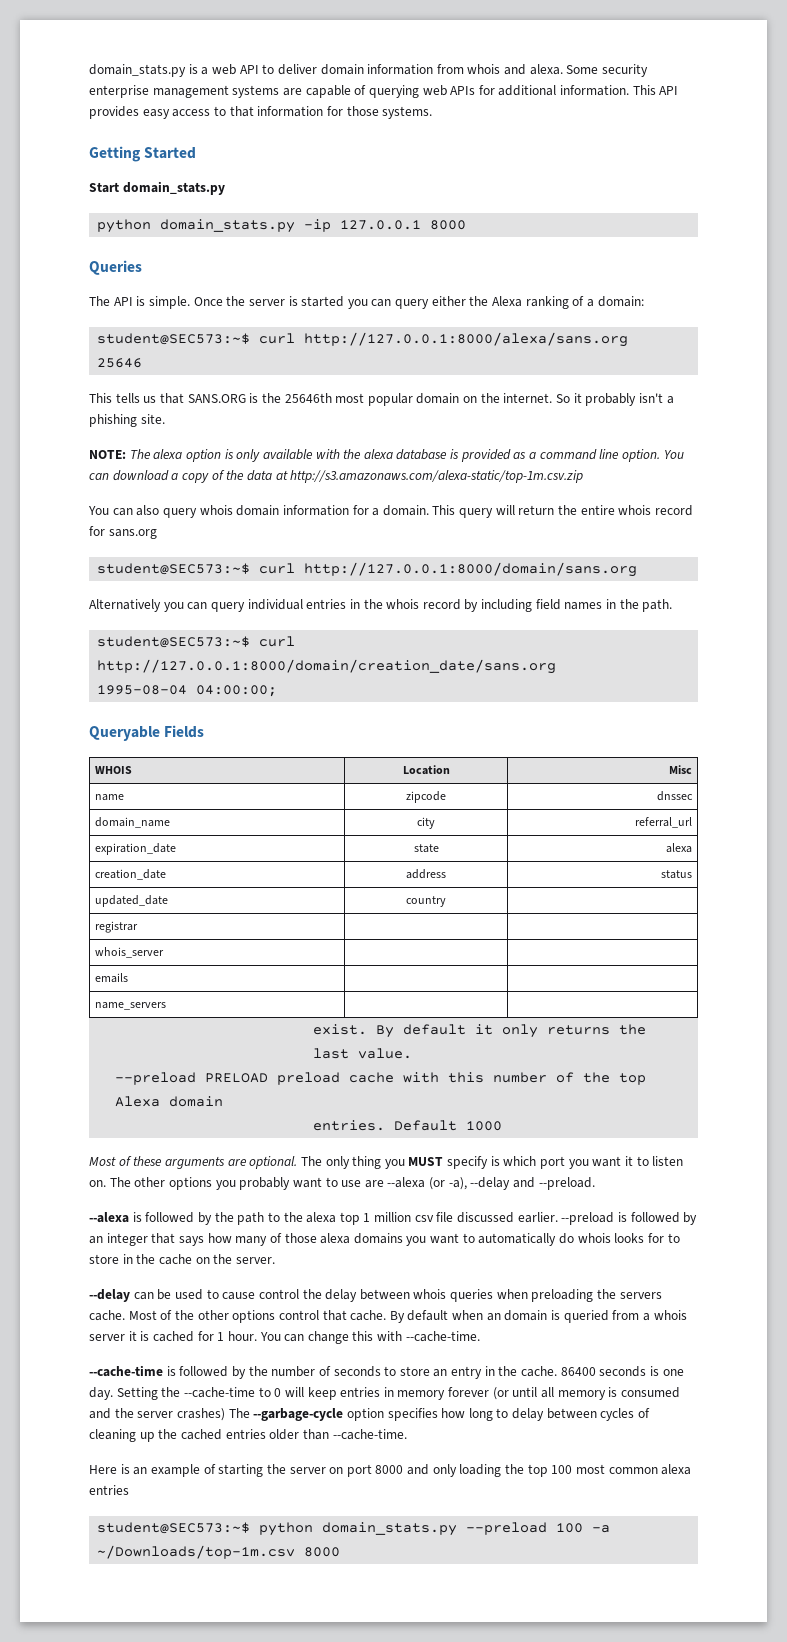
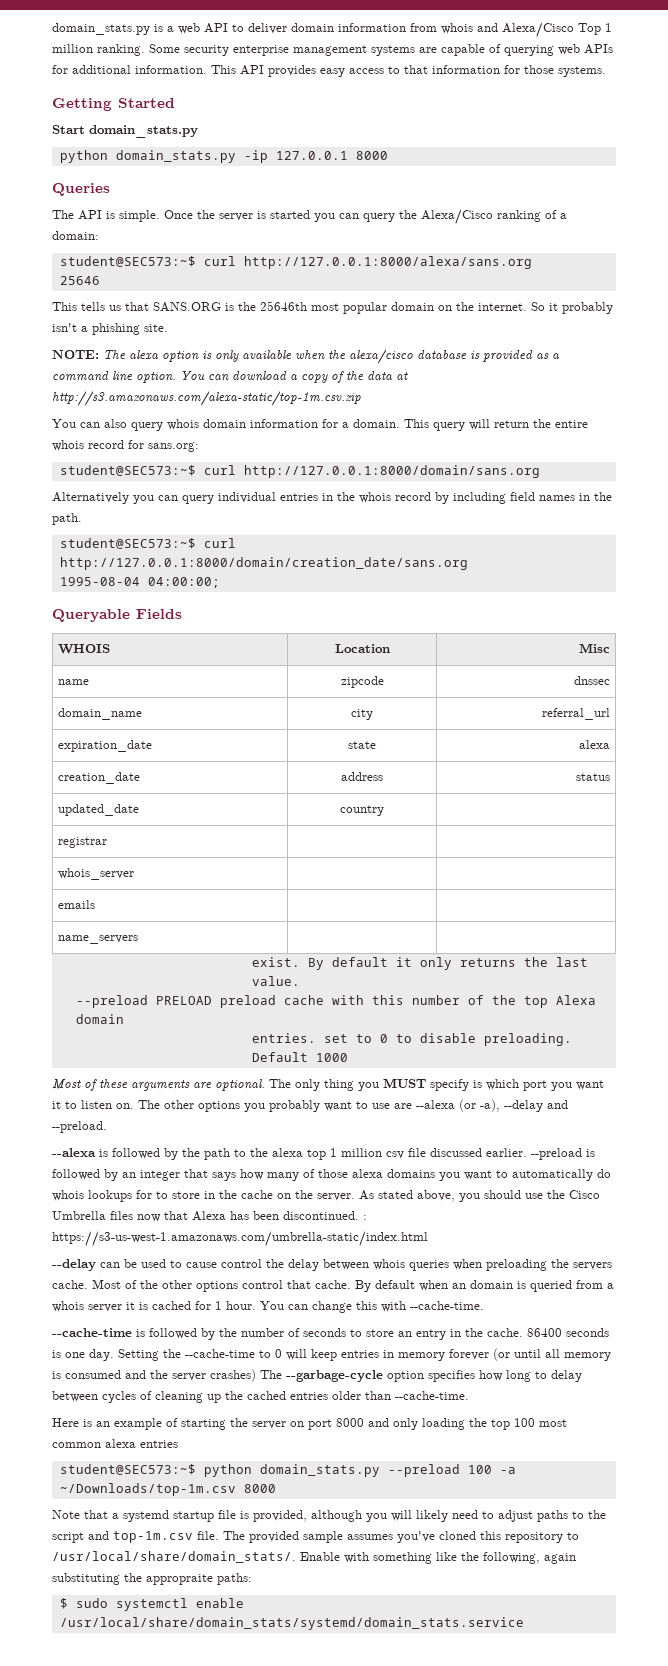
[529,64,563,75] alexa. -> [502,22,612,38] [52,44,145,56] Alexa/Cisco Top 1 million ranking.
[431,296,523,307] either the Alexa -> [399,209,493,225] the Alexa/Cisco
[315,449,393,459] with the alexa -> [295,349,413,364] when the alexa/cisco
[108,529,157,539] sans.org -> [148,442,199,452] sans.org:
(386, 1125) none -> [323,1033,572,1046] set to 0 to disable preloading.
[614,1233,645,1243] looks -> [88,1190,132,1202] lookups
(275, 1260) none -> [359,1190,600,1202] [52,1211,367,1222] [52,1231,428,1247] As stated above, you should use the Cisco Umbrella files now that Alexa has been discontinued. : https://s3-us-west-1.amazonaws.com/umbrella-static/index.html
(341, 1552) none -> [52,1510,606,1522] [52,1531,579,1543] [52,1551,576,1564] [52,1573,252,1585] [59,1598,244,1611] [59,1617,524,1630] // Note that a systemd startup file is provided, although you will likely need to adjust paths to the script and top-1m.csv file. The provided sample assumes you've cloned this repository to /usr/local/share/domain_stats/. Enable with something like the following, again substituting the appropraite paths: // $ sudo systemctl enable /usr/local/share/domain_stats/systemd/domain_stats.service

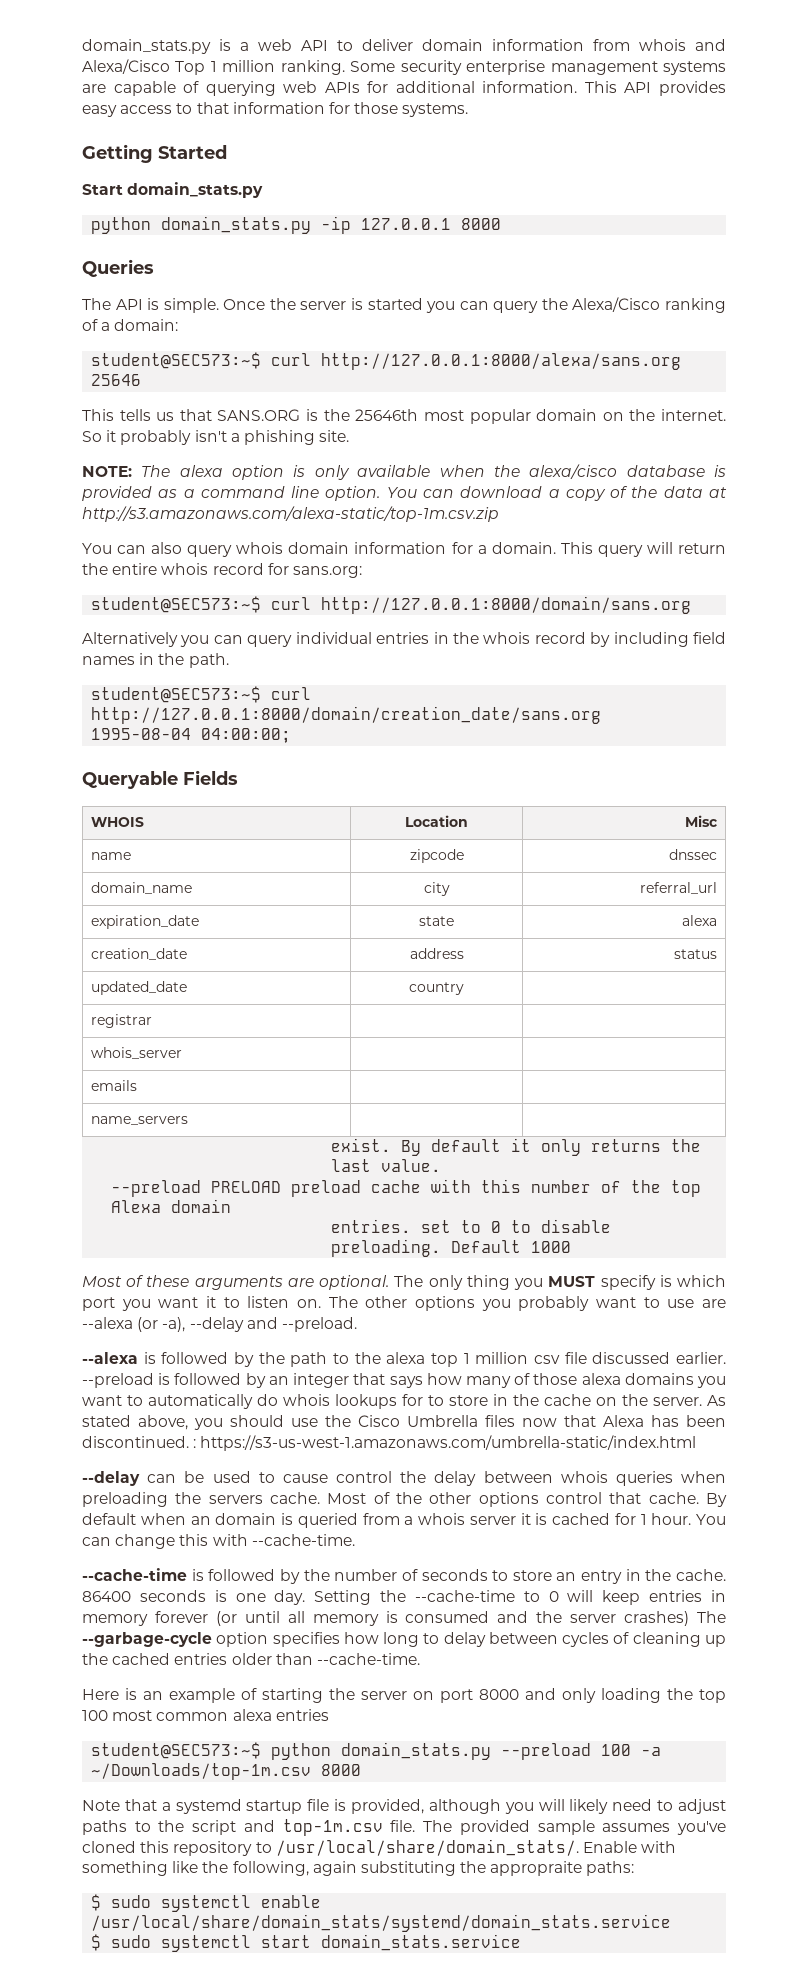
(524, 1623) none -> [91,1934,522,1952] // $ sudo systemctl start domain_stats.service

